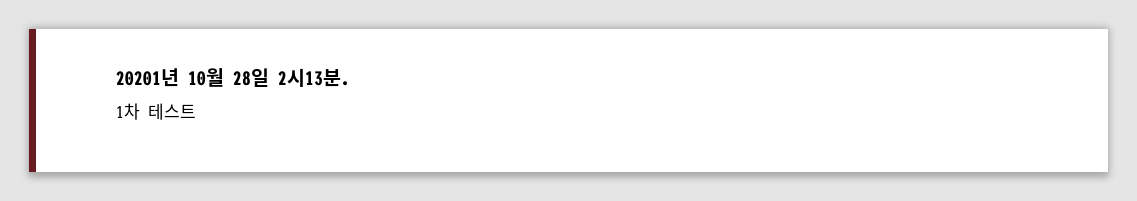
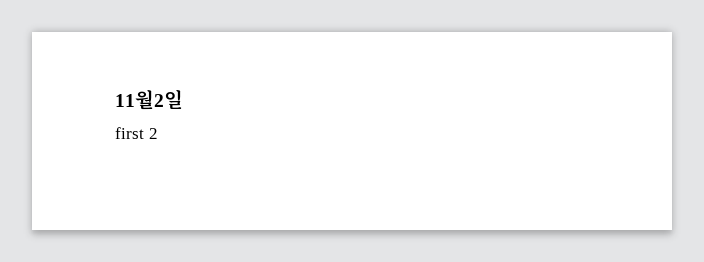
[116,68,350,87] [116,103,196,120] 20201년 10월 28일 2시13분. // 1차 테스트 -> [115,89,183,110] [115,127,158,139] 11월2일 // first 2

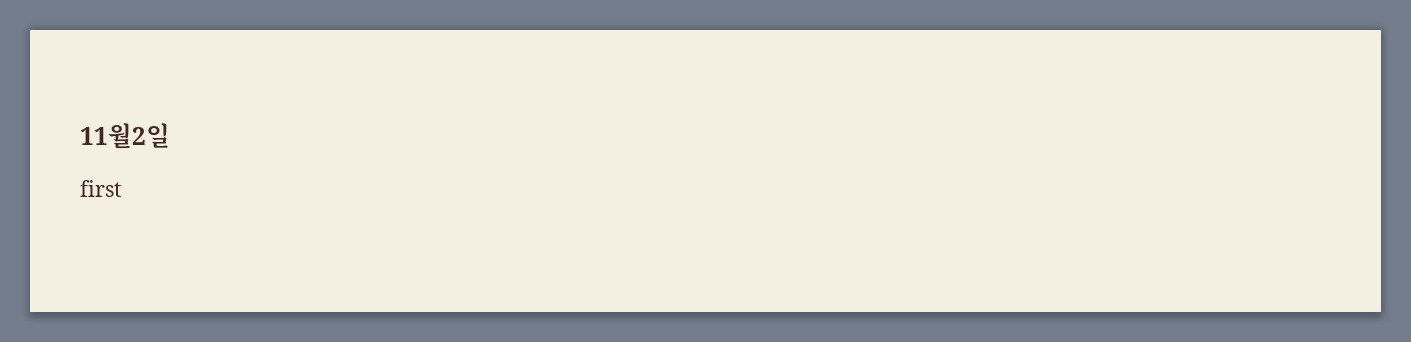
[148,128,158,139] 2 -> (121, 188) none

